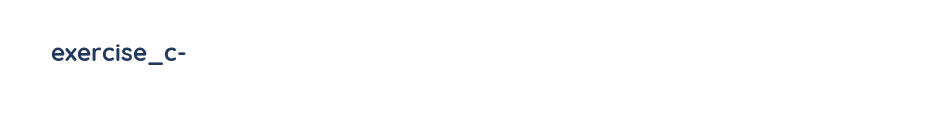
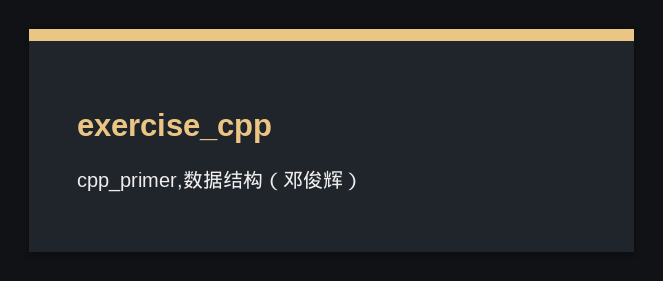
[51,44,187,65] exercise_c- -> [77,113,272,143] [77,170,363,192] exercise_cpp // cpp_primer,数据结构（邓俊辉）

